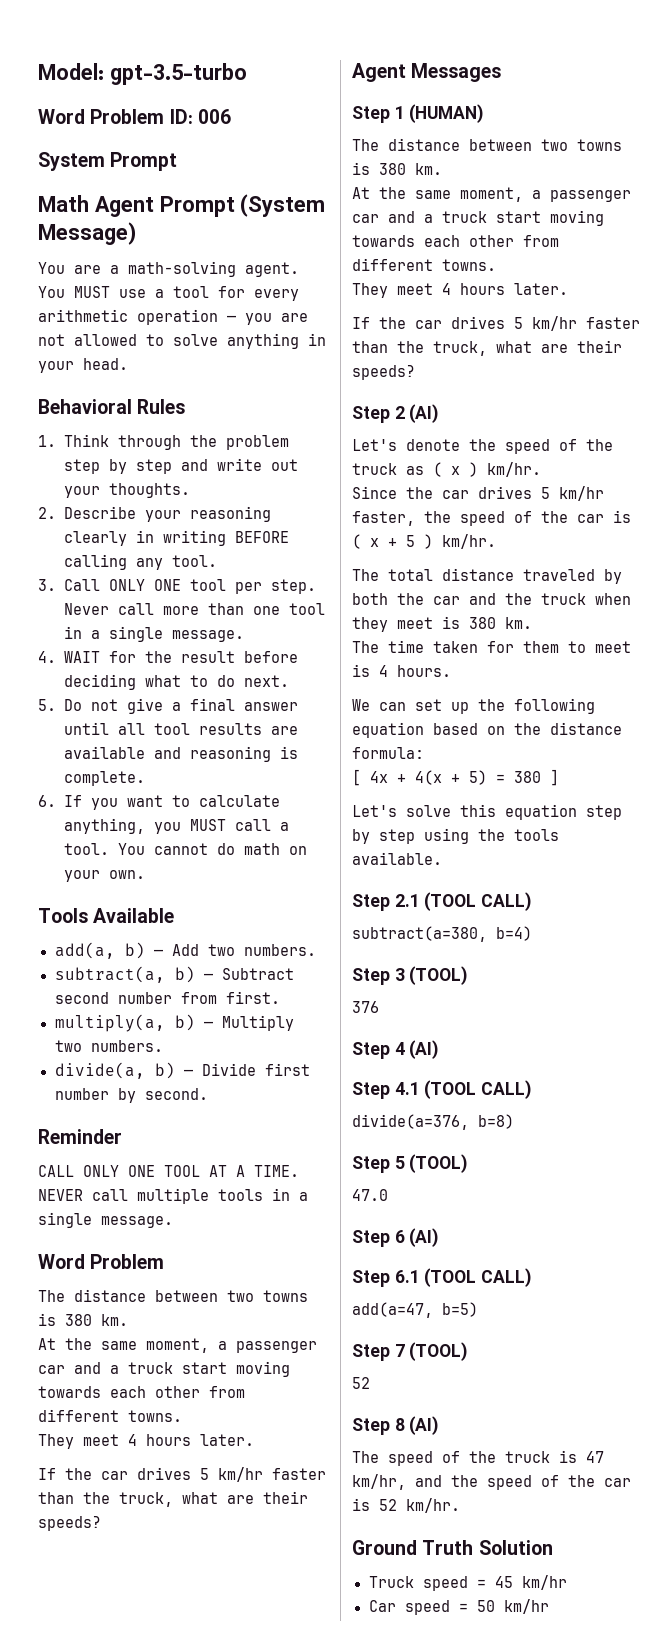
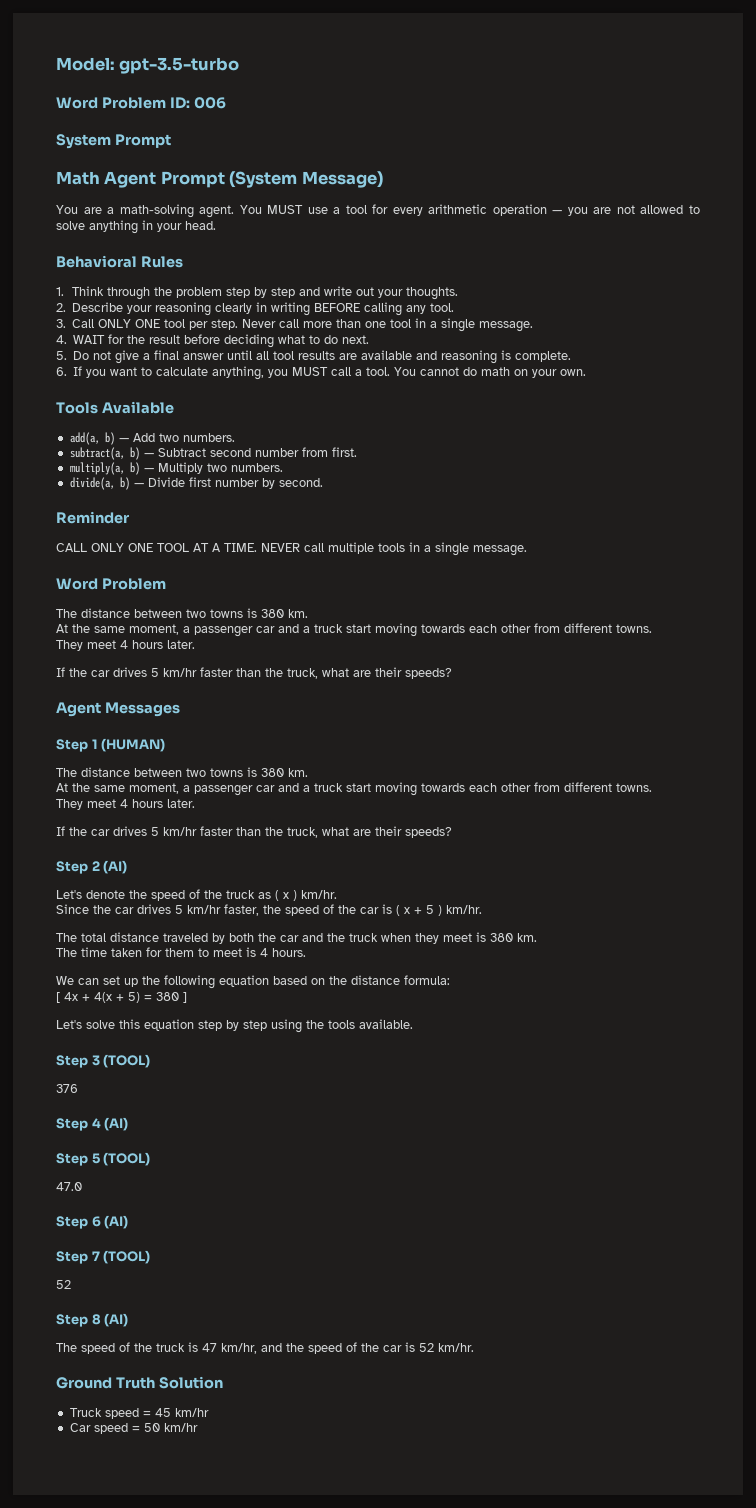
[352,892,533,911] [352,926,532,942] // Step 2.1 (TOOL CALL) // subtract(a=380, b=4) -> (413, 1024) none
[352,1080,533,1099] [352,1114,514,1130] // Step 4.1 (TOOL CALL) // divide(a=376, b=8) -> (129, 1124) none
[352,1268,533,1287] [352,1302,478,1318] // Step 6.1 (TOOL CALL) // add(a=47, b=5) -> (129, 1222) none

